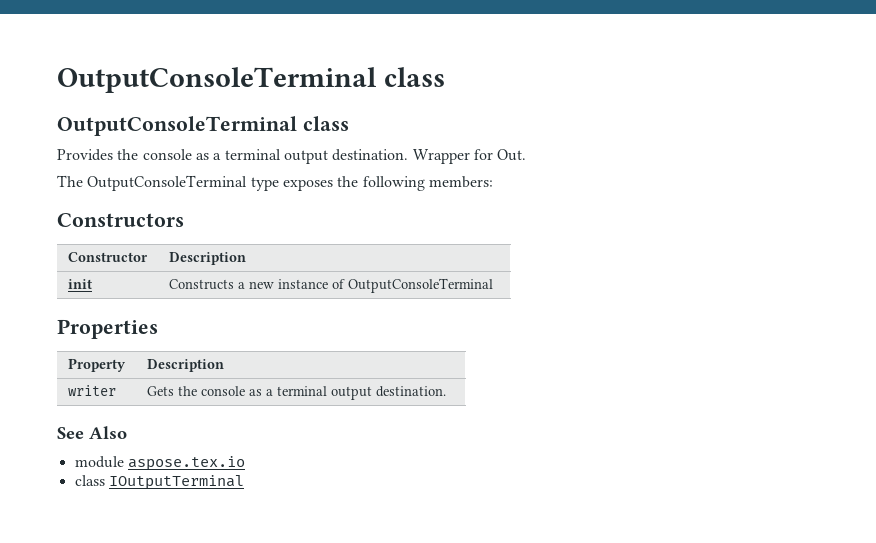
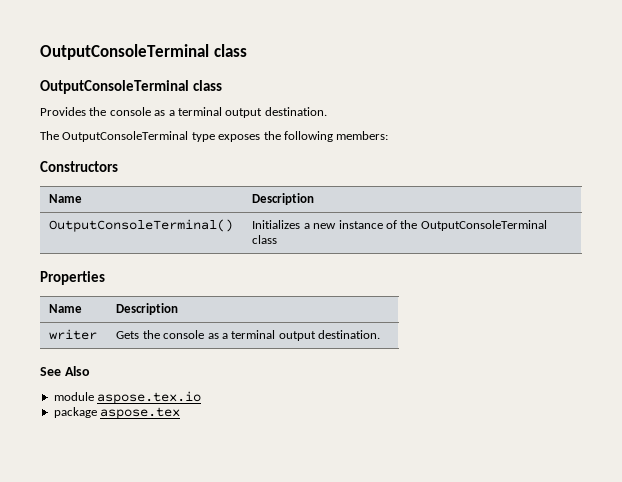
[412,149,527,164] Wrapper for Out. -> (327, 111) none
[67,252,148,262] [168,252,246,265] [67,279,92,289] [168,279,234,290] Constructor | Description // init | Constructs -> [49,194,83,203] [252,193,315,205] [49,219,234,232] [252,220,301,229] Name | Description // OutputConsoleTerminal() | Initializes
[347,278,493,293] OutputConsoleTerminal -> [400,220,547,231] [252,235,278,244] the OutputConsoleTerminal class
[67,358,126,372] Property -> [49,304,83,313] Name
[74,475,244,490] class IOutputTerminal -> [53,407,181,419] package aspose.tex

